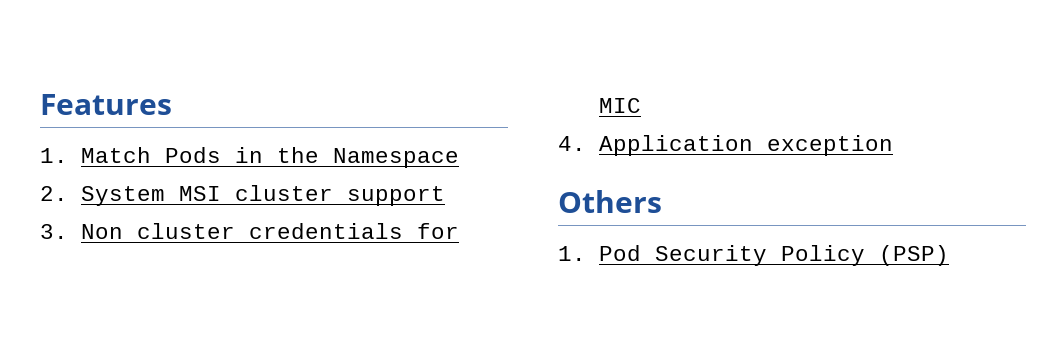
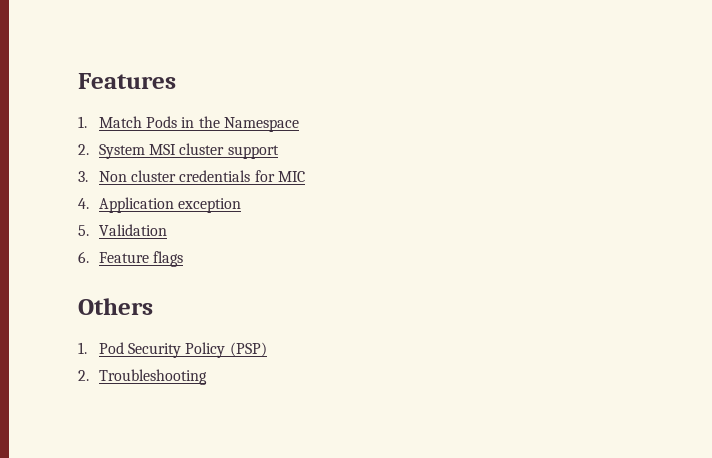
(894, 145) none -> [78,224,167,236] [78,251,184,267] // 5. Validation // 6. Feature flags
(950, 255) none -> [78,369,207,385] // 2. Troubleshooting

